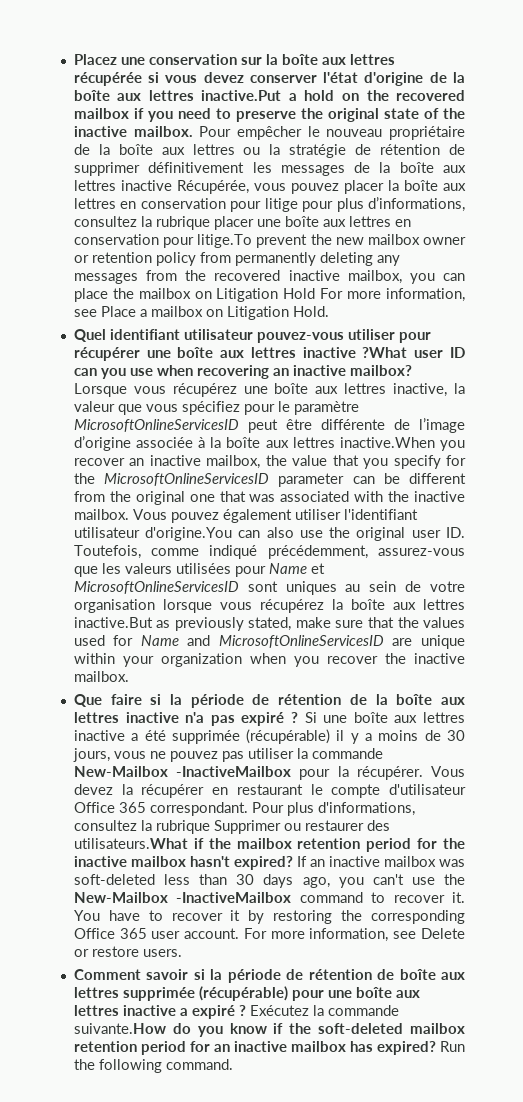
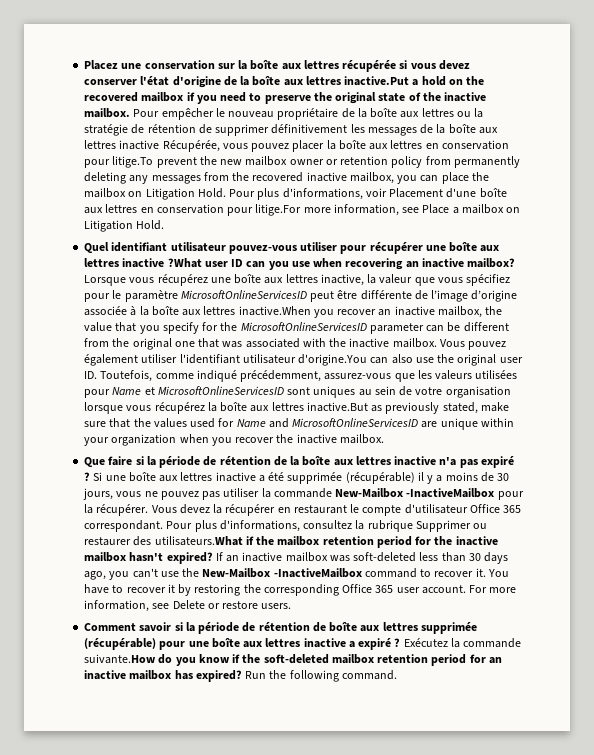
[264,197,466,212] [73,216,411,230] [73,234,195,248] litige pour plus d’informations, consultez la rubrique placer une boîte aux lettres en conservation pour -> (111, 163) none
[283,288,344,299] Hold For -> [197,188,507,200] [84,204,302,216] Hold. Pour plus d'informations, voir Placement d'une boîte aux lettres en conservation pour litige.For

